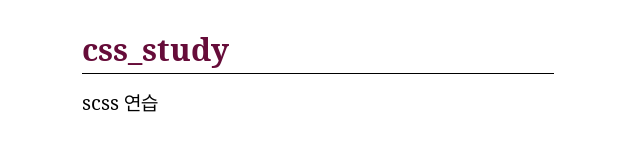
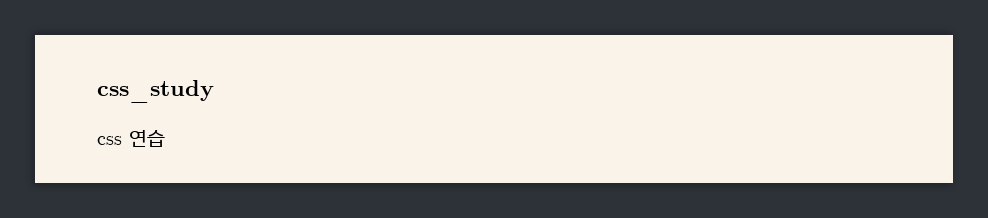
[82,99,119,110] scss -> [97,136,122,145] css

